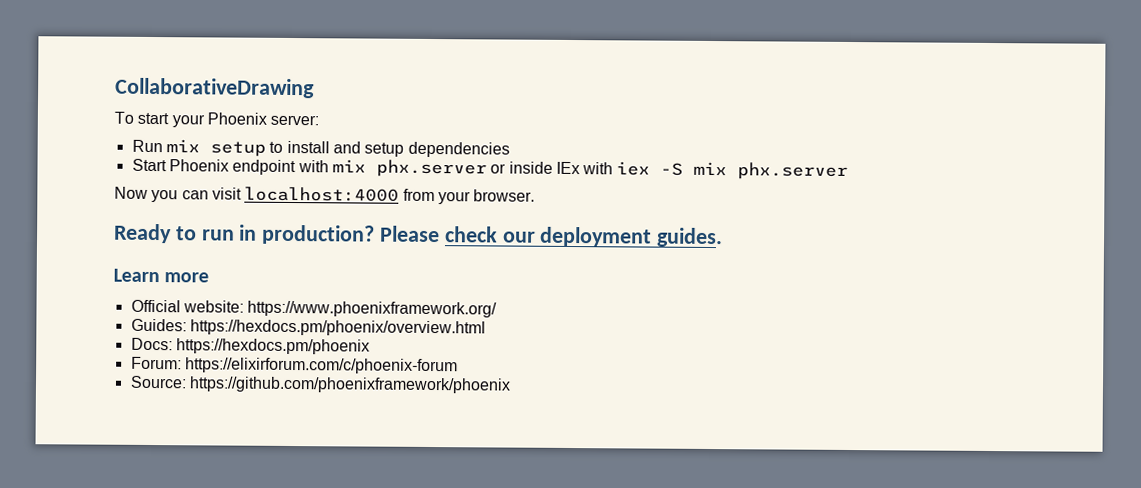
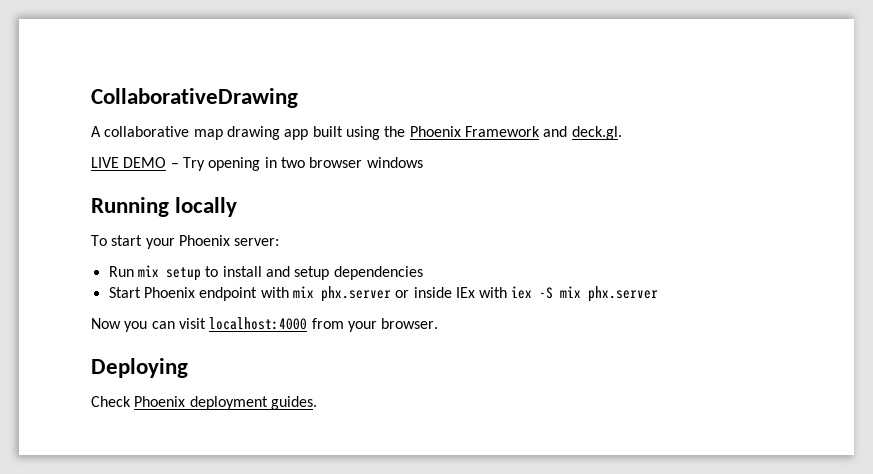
(315, 88) none -> [91,126,622,140] [91,157,423,171] [91,197,238,217] // A collaborative map drawing app built using the Phoenix Framework and deck.gl. // LIVE DEMO – Try opening in two browser windows // Running locally
[113,223,724,248] [113,268,210,283] [130,299,498,318] [130,318,486,337] [130,337,370,355] [130,356,458,375] [129,375,511,394] Ready to run in production? Please check our deployment guides. // Learn more // Official website: https://www.phoenixframework.org/ // Guides: https://hexdocs.pm/phoenix/overview.html // Docs: https://hexdocs.pm/phoenix // Forum: https://elixirforum.com/c/phoenix-forum // Source: https://github.com/phoenixframework/phoenix -> [91,358,188,378] [91,396,317,410] Deploying // Check Phoenix deployment guides.

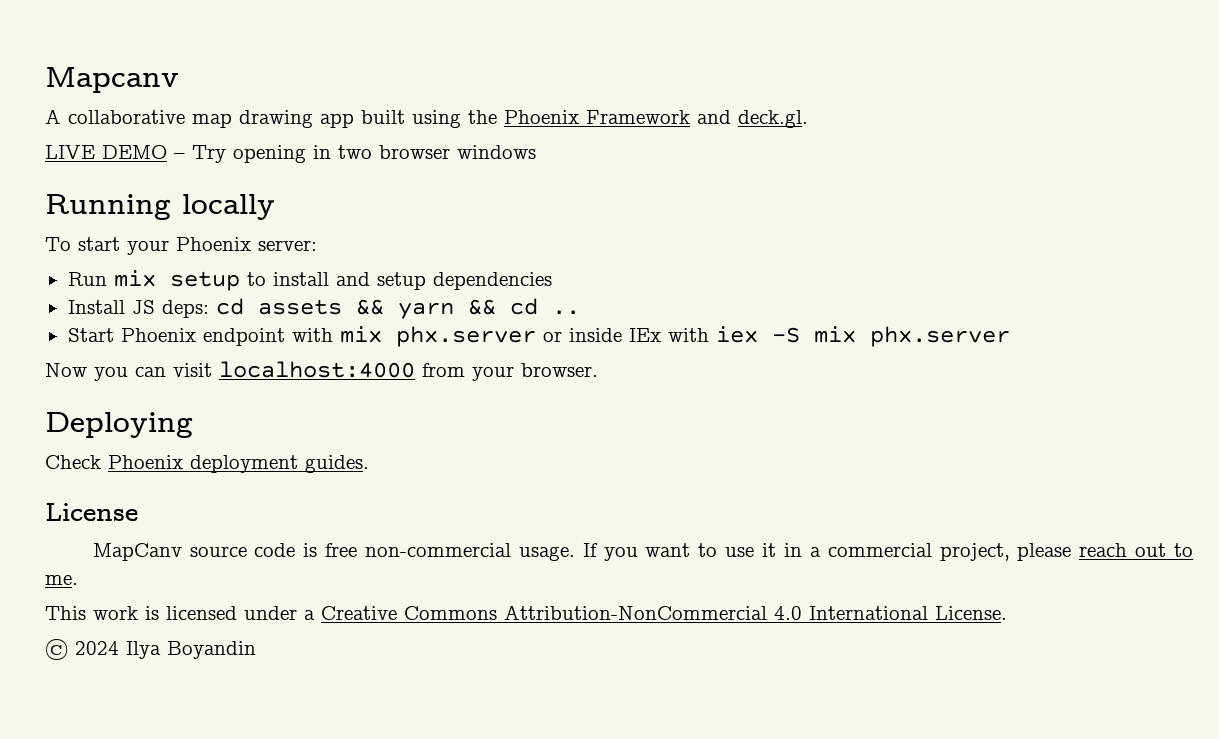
[91,88,298,108] CollaborativeDrawing -> [45,67,179,93] Mapcanv
(423, 273) none -> [67,298,580,319] // Install JS deps: cd assets && yarn && cd ..
(317, 403) none -> [45,503,138,521] [92,543,1194,561] [45,575,78,585] [45,605,1007,620] [45,639,256,660] // License // MapCanv source code is free non-commercial usage. If you want to use it in a commercial project, please reach out to me. // This work is licensed under a Creative Commons Attribution-NonCommercial 4.0 International License. // © 2024 Ilya Boyandin

